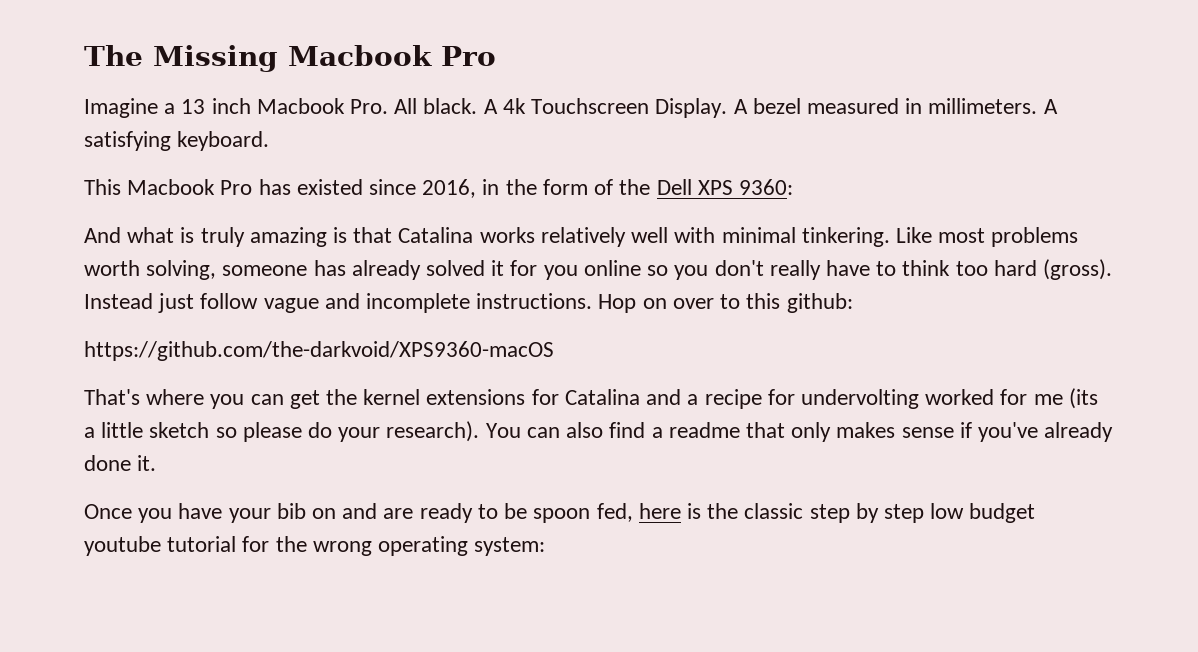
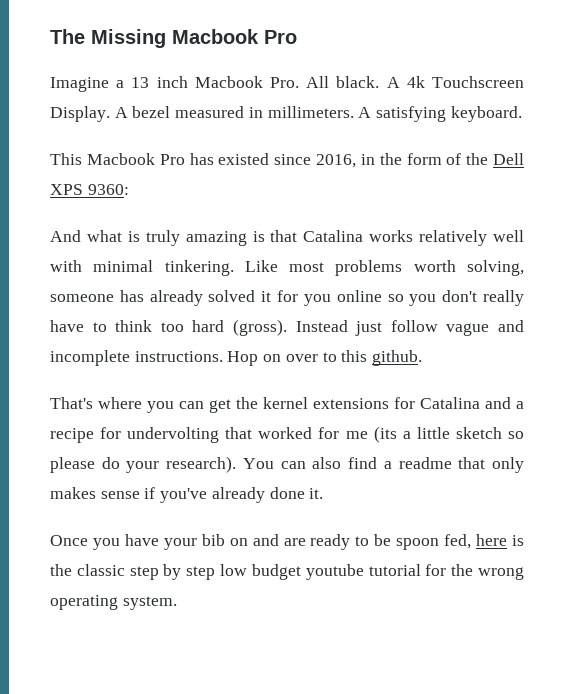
[786,293,853,313] [84,341,554,361] github: // https://github.com/the-darkvoid/XPS9360-macOS -> [372,350,423,366] github.
(919, 399) none -> [225,427,253,439] that
[474,537,546,556] system: -> [122,596,177,610] system.

